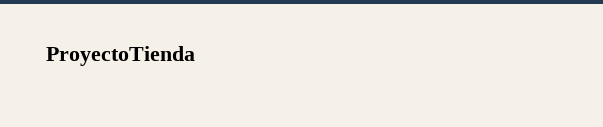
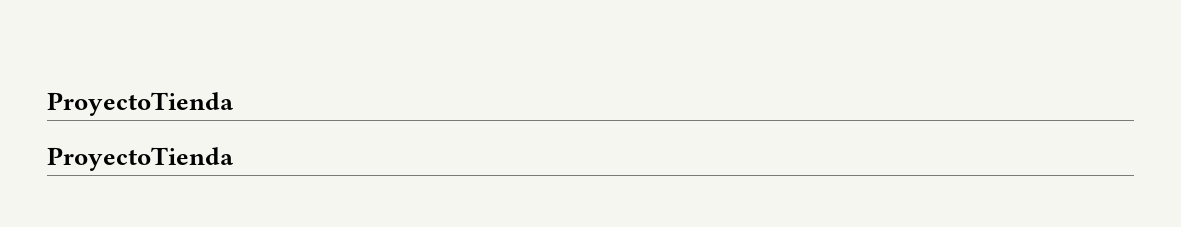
[46,46,195,66] ProyectoTienda -> [47,92,234,116] [47,147,234,171] ProyectoTienda // ProyectoTienda

